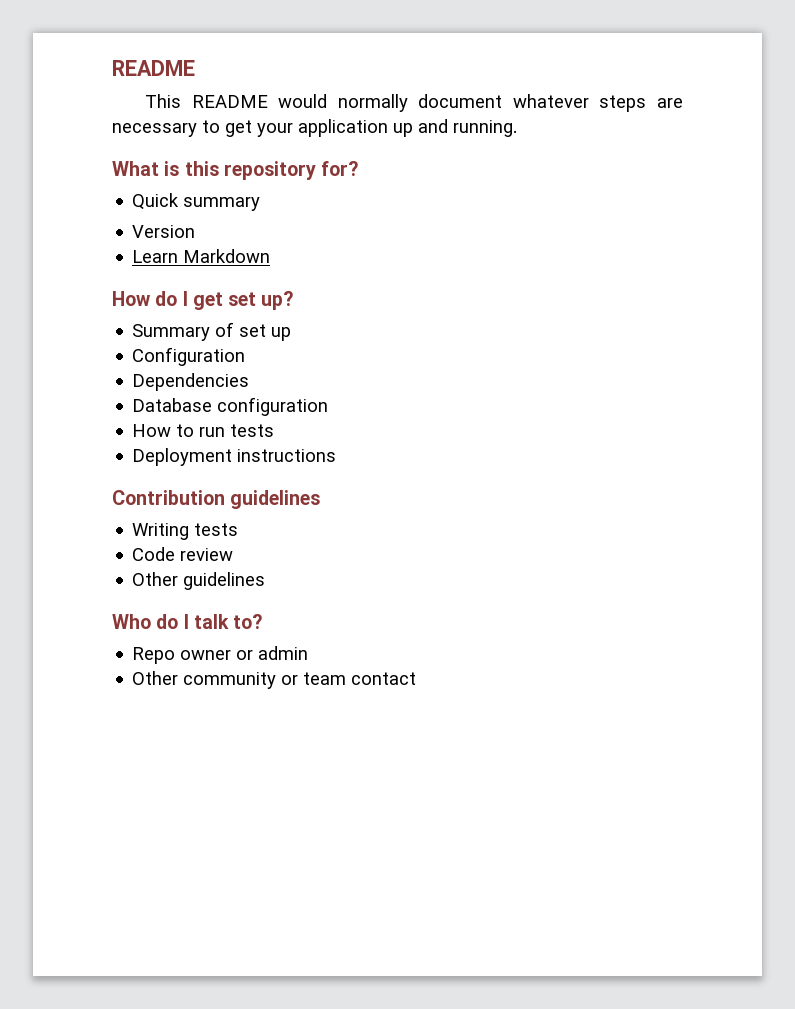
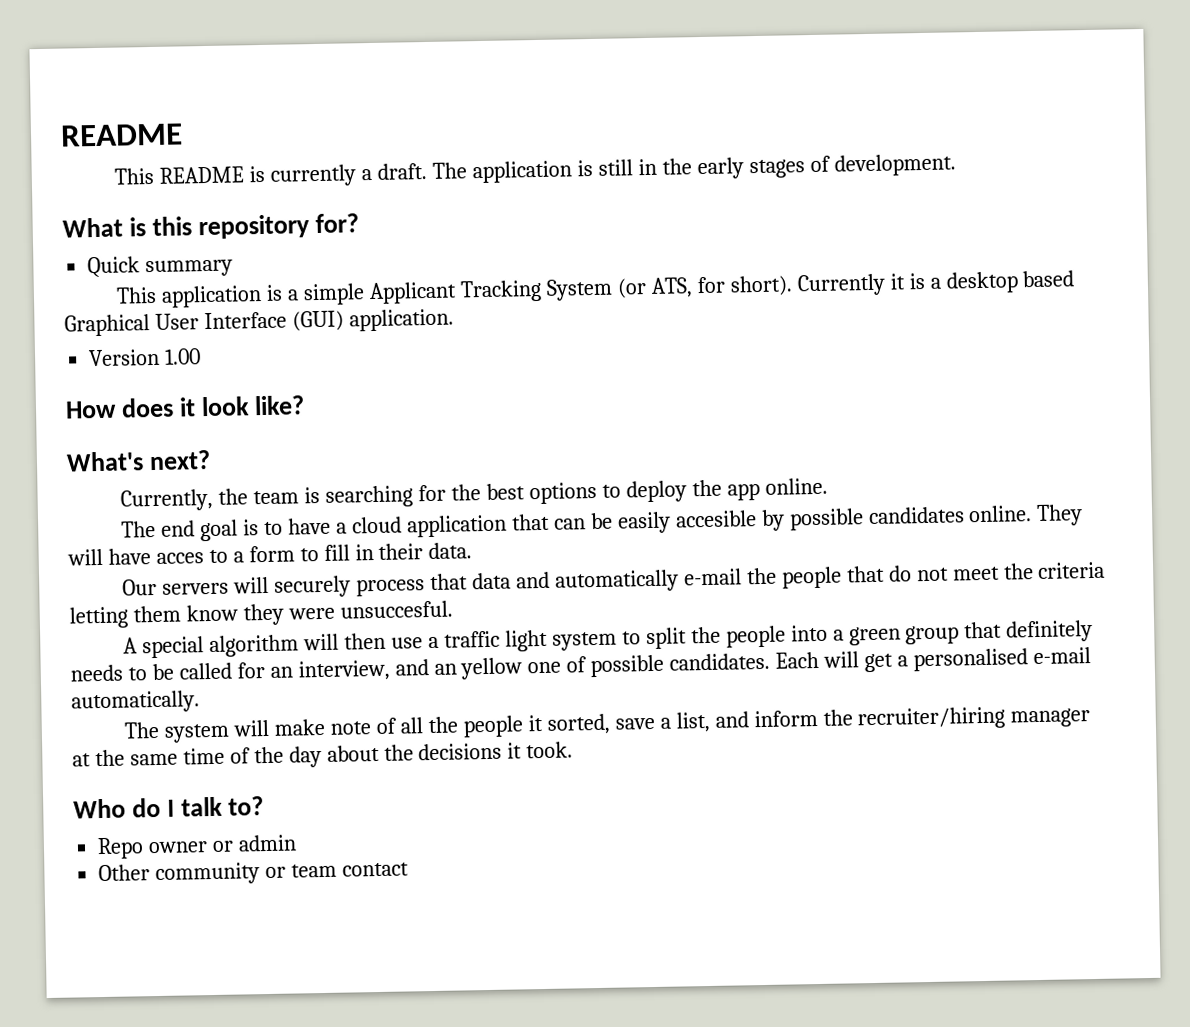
[278,94,683,112] [112,119,517,137] would normally document whatever steps are necessary to get your application up and running. -> [249,153,956,187] is currently a draft. The application is still in the early stages of development.
(261, 204) none -> [116,270,1075,308] [64,308,454,337] // This application is a simple Applicant Tracking System (or ATS, for short). Currently it is a desktop based Graphical User Interface (GUI) application.
[132,249,271,263] [112,291,294,310] [132,322,292,341] [132,347,246,366] [132,373,250,391] [132,397,329,416] [132,424,275,437] [132,448,337,466] [112,490,321,509] [132,523,239,540] [132,547,234,561] [132,572,266,590] // Learn Markdown // How do I get set up? // Summary of set up // Configuration // Dependencies // Database configuration // How to run tests // Deployment instructions // Contribution guidelines // Writing tests // Code review // Other guidelines -> [164,348,202,365] [65,395,306,419] [66,449,212,472] [120,477,828,512] [121,504,1084,542] [67,542,473,566] [122,561,1106,598] [69,600,453,629] [123,619,1094,659] [70,647,1091,682] [71,690,200,714] [124,706,1091,743] [72,741,574,768] 1.00 // How does it look like? // What's next? // Currently, the team is searching for the best options to deploy the app online. // The end goal is to have a cloud application that can be easily accesible by possible candidates online. They will have acces to a form to fill in their data. // Our servers will securely process that data and automatically e-mail the people that do not meet the criteria letting them know they were unsuccesful. // A special algorithm will then use a traffic light system to split the people into a green group that definitely needs to be called for an interview, and an yellow one of possible candidates. Each will get a personalised e-mail automatically. // The system will make note of all the people it sorted, save a list, and inform the recruiter/hiring manager at the same time of the day about the decisions it took.

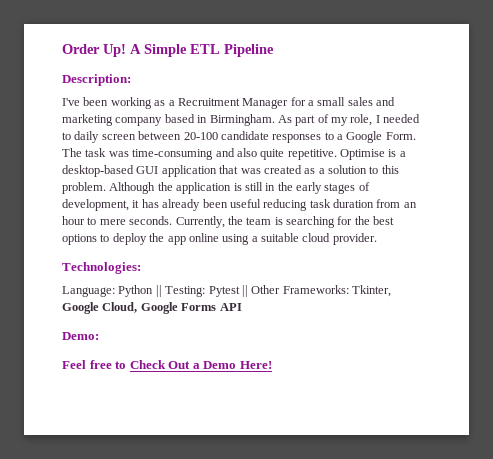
[60,123,183,147] [114,162,468,187] README // This README is currently a draft. The -> [62,44,274,57] [62,74,131,86] [62,97,396,109] [62,114,421,126] [62,131,416,143] [62,148,406,160] [62,165,399,177] [62,182,173,194] Order Up! A Simple ETL Pipeline // Description: // I've been working as a Recruitment Manager for a small sales and marketing company based in Birmingham. As part of my role, I needed to daily screen between 20-100 candidate responses to a Google Form. The task was time-consuming and also quite repetitive. Optimise is a desktop-based GUI application that was created as a solution to this problem. Although the
[833,153,956,177] [62,213,360,240] [87,256,234,278] [116,270,1075,308] [64,308,454,337] [88,348,202,367] [65,395,306,419] [66,449,212,472] development. // What is this repository for? // Quick summary // This application is a simple Applicant Tracking System (or ATS, for short). Currently it is a desktop based Graphical User Interface (GUI) application. // Version 1.00 // How does it look like? // What's next? // -> [62,199,417,211] [62,216,173,225] development, it has already been useful reducing task duration from an hour to mere seconds.
[764,477,828,495] [121,504,1084,542] [67,542,473,566] [122,561,1106,598] [69,600,453,629] [123,619,1094,659] [70,647,1091,682] [71,690,200,714] [124,706,1091,743] [72,741,574,768] [73,796,265,819] [97,834,298,860] [98,862,409,886] online. // The end goal is to have a cloud application that can be easily accesible by possible candidates online. They will have acces to a form to fill in their data. // Our servers will securely process that data and automatically e-mail the people that do not meet the criteria letting them know they were unsuccesful. // A special algorithm will then use a traffic light system to split the people into a green group that definitely needs to be called for an interview, and an yellow one of possible candidates. Each will get a personalised e-mail automatically. // The system will make note of all the people it sorted, save a list, and inform the recruiter/hiring manager at the same time of the day about the decisions it took. // Who do I talk to? // Repo owner or admin // Other community or team contact -> [188,233,377,245] [62,262,141,274] [62,285,391,297] [62,302,242,314] [62,332,99,340] [62,360,272,369] online using a suitable cloud provider. // Technologies: // Language: Python || Testing: Pytest || Other Frameworks: Tkinter, Google Cloud, Google Forms API // Demo: // Feel free to Check Out a Demo Here!

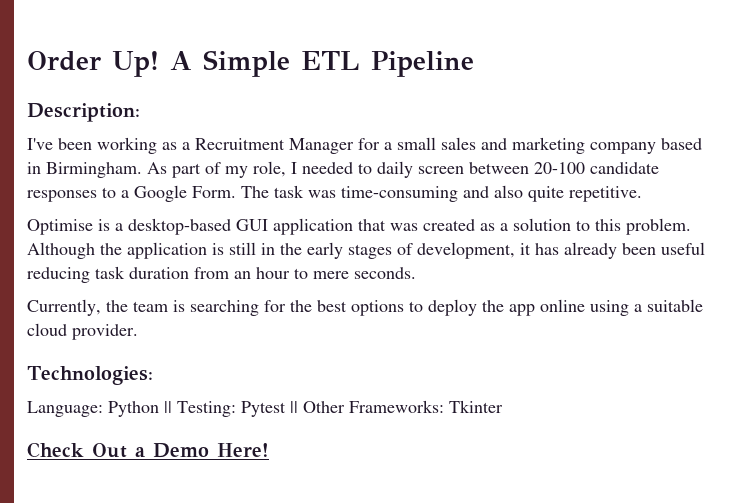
(337, 154) none -> (642, 194) //
(173, 220) none -> (416, 273) //
[352,285,391,297] [62,302,242,314] [62,332,99,340] [62,360,127,369] Tkinter, Google Cloud, Google Forms API // Demo: // Feel free to -> [449,400,503,413] Tkinter //

